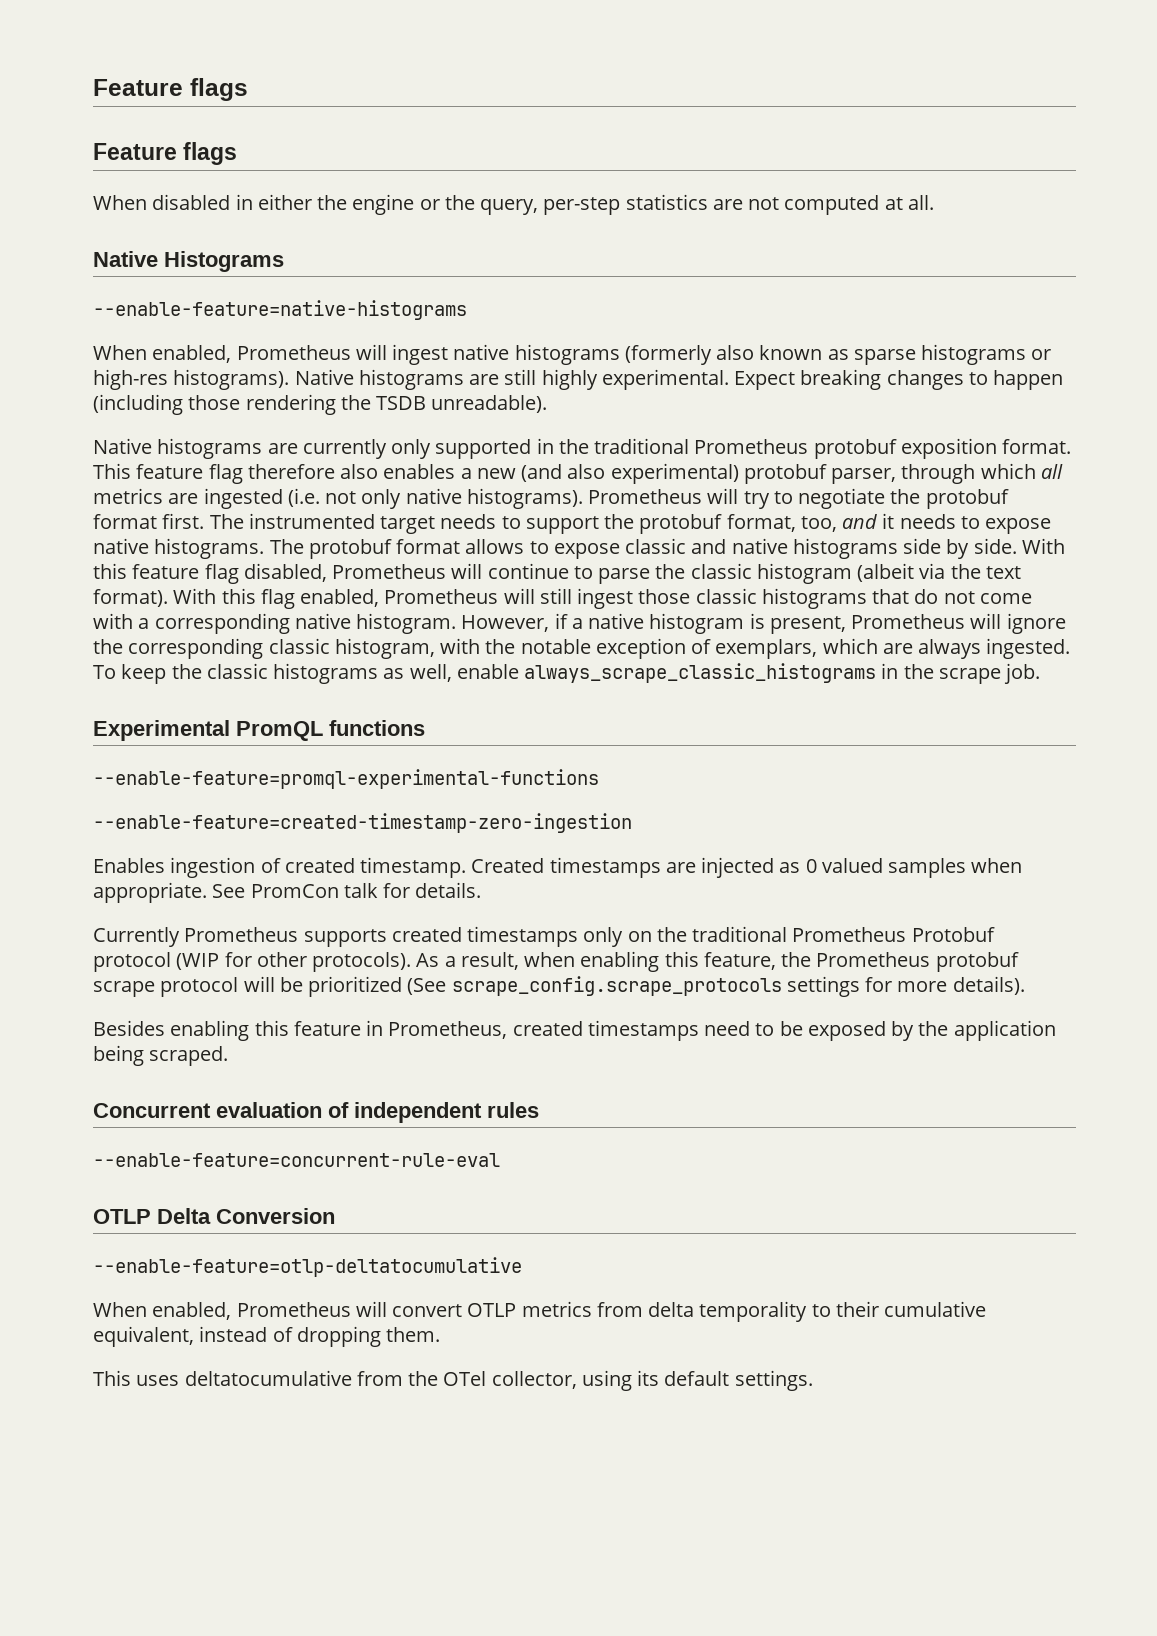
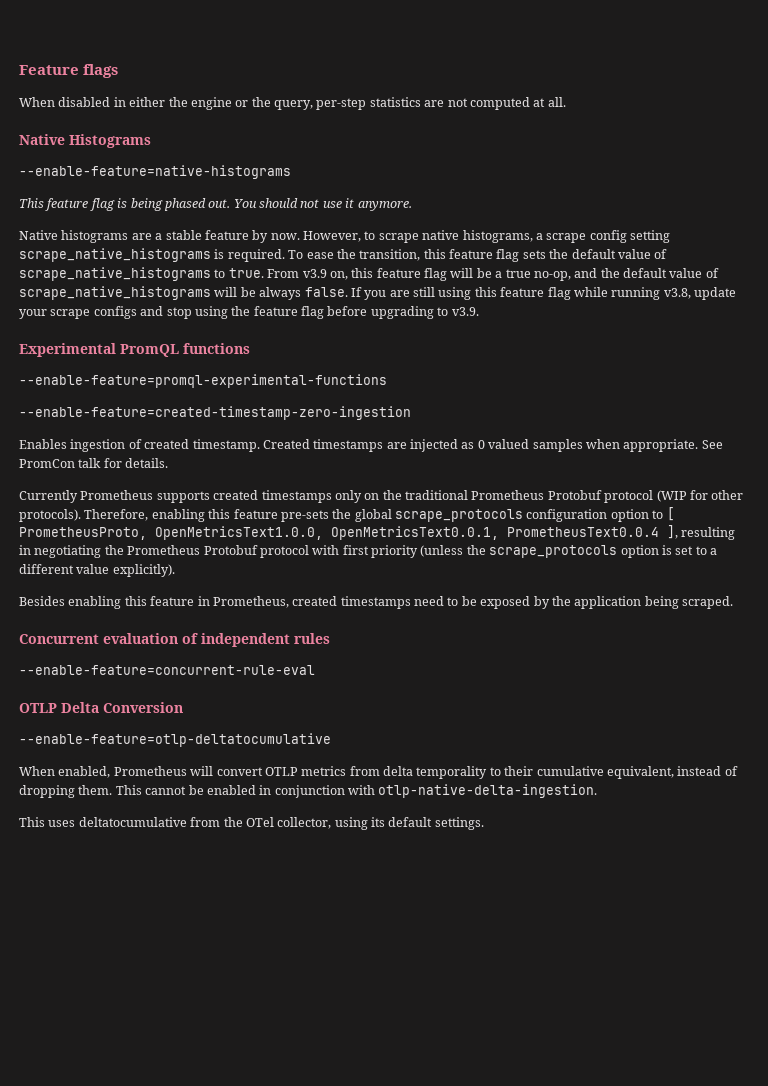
[93,78,248,101] [93,142,238,165] Feature flags // Feature flags -> [19,64,119,78] Feature flags
[93,344,1052,365] [93,369,1064,390] [93,394,548,415] [93,438,1072,459] [93,463,1063,484] [93,488,1009,509] [93,513,1052,534] [93,538,1065,559] [93,563,1021,584] [93,588,1032,609] [93,613,1066,634] [93,638,1071,659] [93,663,1041,684] When enabled, Prometheus will ingest native histograms (formerly also known as sparse histograms or high-res histograms). Native histograms are still highly experimental. Expect breaking changes to happen (including those rendering the TSDB unreadable). // Native histograms are currently only supported in the traditional Prometheus protobuf exposition format. This feature flag therefore also enables a new (and also experimental) protobuf parser, through which all metrics are ingested (i.e. not only native histograms). Prometheus will try to negotiate the protobuf format first. The instrumented target needs to support the protobuf format, too, and it needs to expose native histograms. The protobuf format allows to expose classic and native histograms side by side. With this feature flag disabled, Prometheus will continue to parse the classic histogram (albeit via the text format). With this flag enabled, Prometheus will still ingest those classic histograms that do not come with a corresponding native histogram. However, if a native histogram is present, Prometheus will ignore the corresponding classic histogram, with the notable exception of exemplars, which are always ingested. To keep the classic histograms as well, enable always_scrape_classic_histograms in the scrape job. -> [19,198,412,211] [19,230,670,243] [19,248,668,262] [19,267,719,281] [19,286,736,300] [19,306,479,319] This feature flag is being phased out. You should not use it anymore. // Native histograms are a stable feature by now. However, to scrape native histograms, a scrape config setting scrape_native_histograms is required. To ease the transition, this feature flag sets the default value of scrape_native_histograms to true. From v3.9 on, this feature flag will be a true no-op, and the default value of scrape_native_histograms will be always false. If you are still using this feature flag while running v3.8, update your scrape configs and stop using the feature flag before upgrading to v3.9.
[416,951,1019,972] [93,976,1025,997] As a result, when enabling this feature, the Prometheus protobuf scrape protocol will be prioritized (See scrape_config.scrape_protocols settings for more details). -> [84,507,675,522] [19,525,736,540] [19,545,717,558] [19,564,175,577] Therefore, enabling this feature pre-sets the global scrape_protocols configuration option to [ PrometheusProto, OpenMetricsText1.0.0, OpenMetricsText0.0.1, PrometheusText0.0.4 ], resulting in negotiating the Prometheus Protobuf protocol with first priority (unless the scrape_protocols option is set to a different value explicitly).
(441, 1334) none -> [115,784,598,798] This cannot be enabled in conjunction with otlp-native-delta-ingestion.

